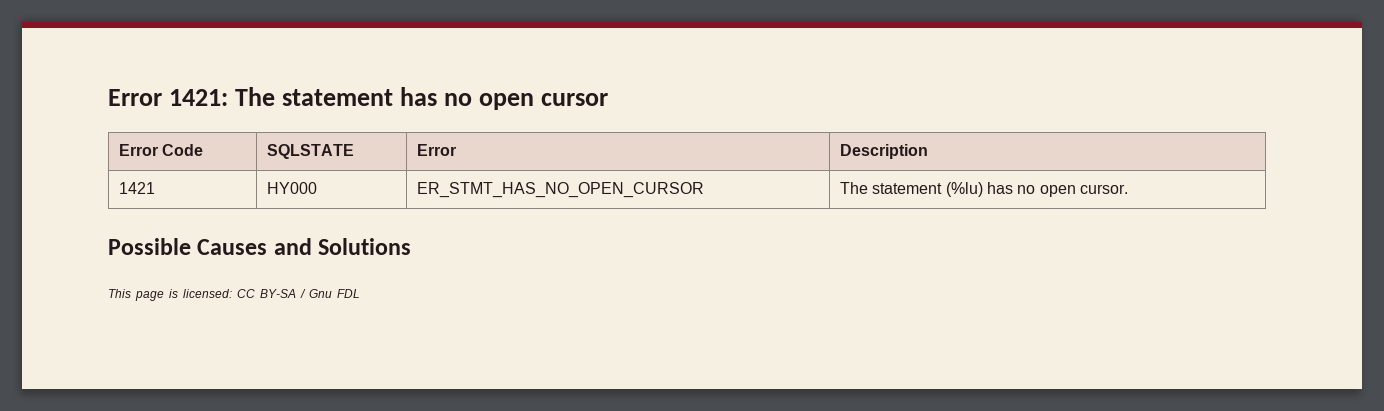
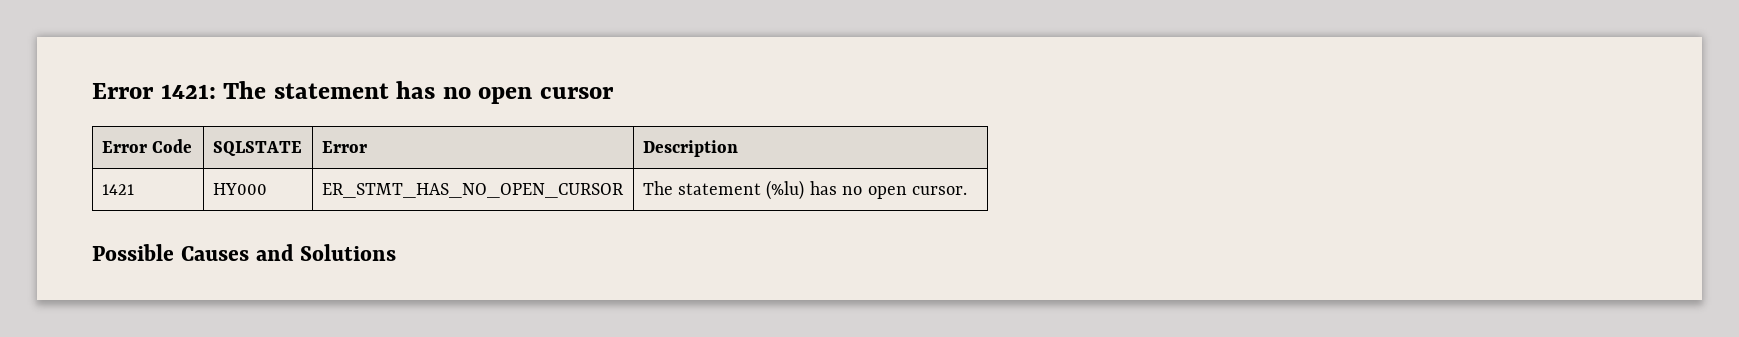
[108,289,360,301] // This page is licensed: CC BY-SA / Gnu FDL -> (397, 252) none

